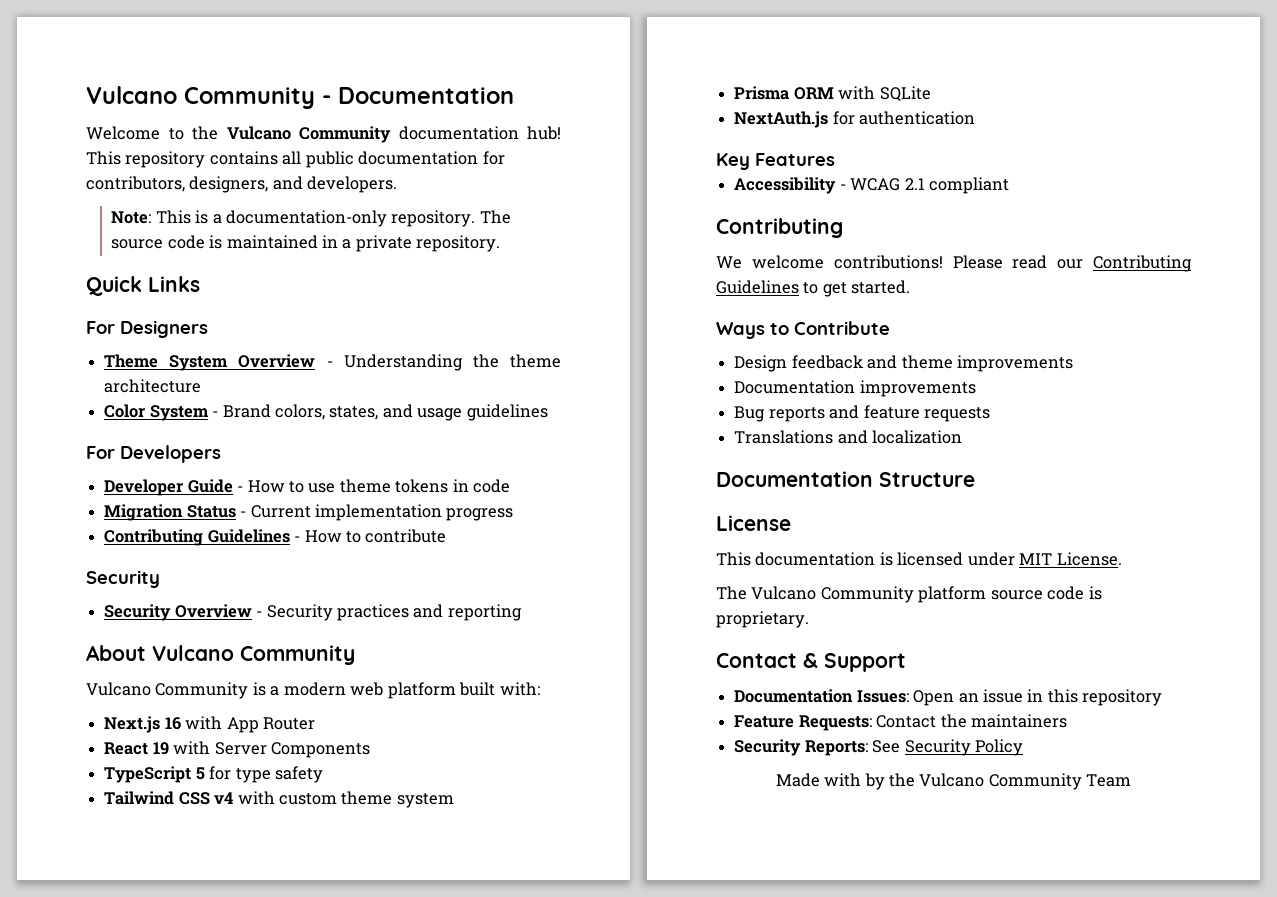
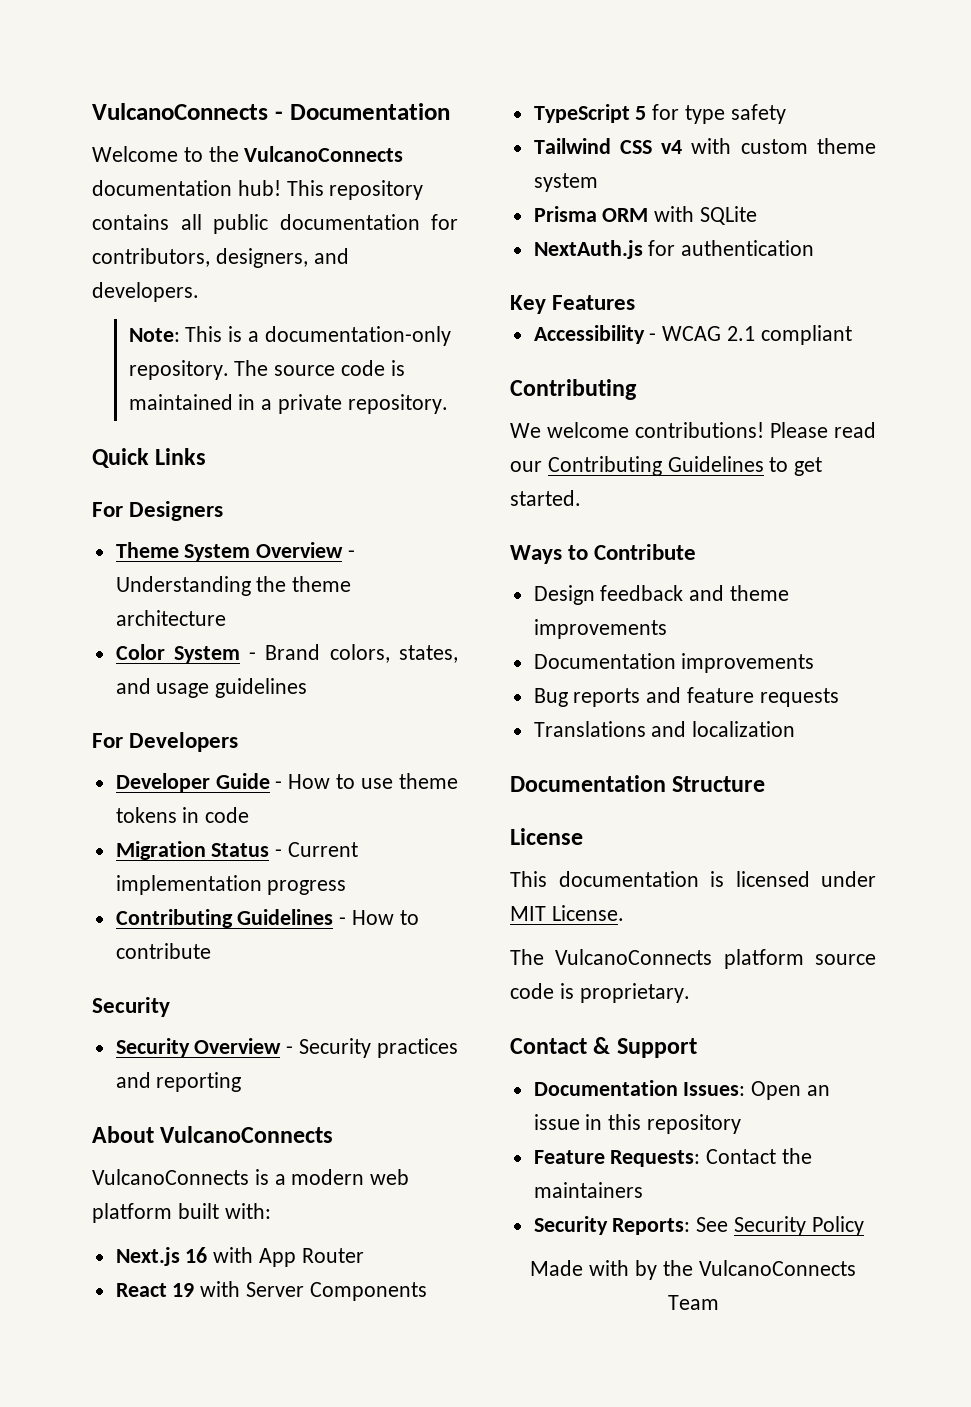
[86,86,315,109] Vulcano Community -> [92,103,268,120] VulcanoConnects
[226,126,391,143] Vulcano Community -> [244,146,404,162] VulcanoConnects
[152,645,355,665] [86,682,249,699] Vulcano Community // Vulcano Community -> [160,1126,334,1143] [92,1169,249,1185] VulcanoConnects // VulcanoConnects
[751,586,914,603] Vulcano Community -> [555,949,713,965] VulcanoConnects
[919,773,1082,790] Vulcano Community -> [698,1260,856,1276] VulcanoConnects

